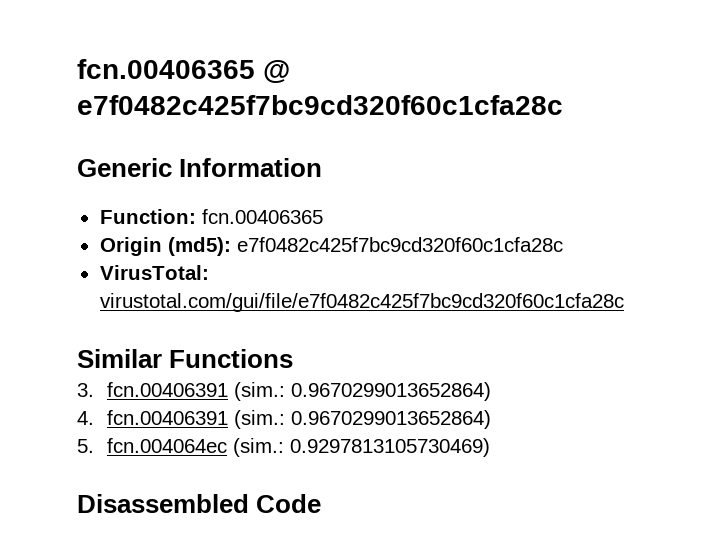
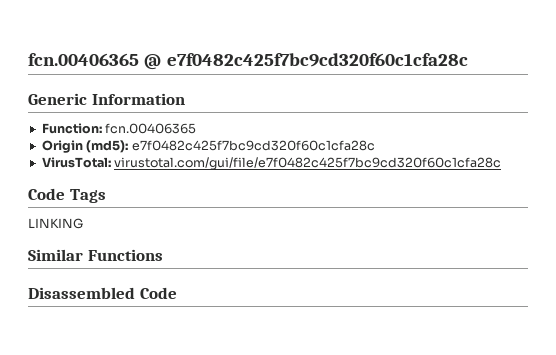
(624, 302) none -> [28,188,106,203] [28,218,83,229] // Code Tags // LINKING
[77,382,492,401] [77,410,492,429] [77,438,491,457] // 3. fcn.00406391 (sim.: 0.9670299013652864) // 4. fcn.00406391 (sim.: 0.9670299013652864) // 5. fcn.004064ec (sim.: 0.9297813105730469) -> (163, 255) none

